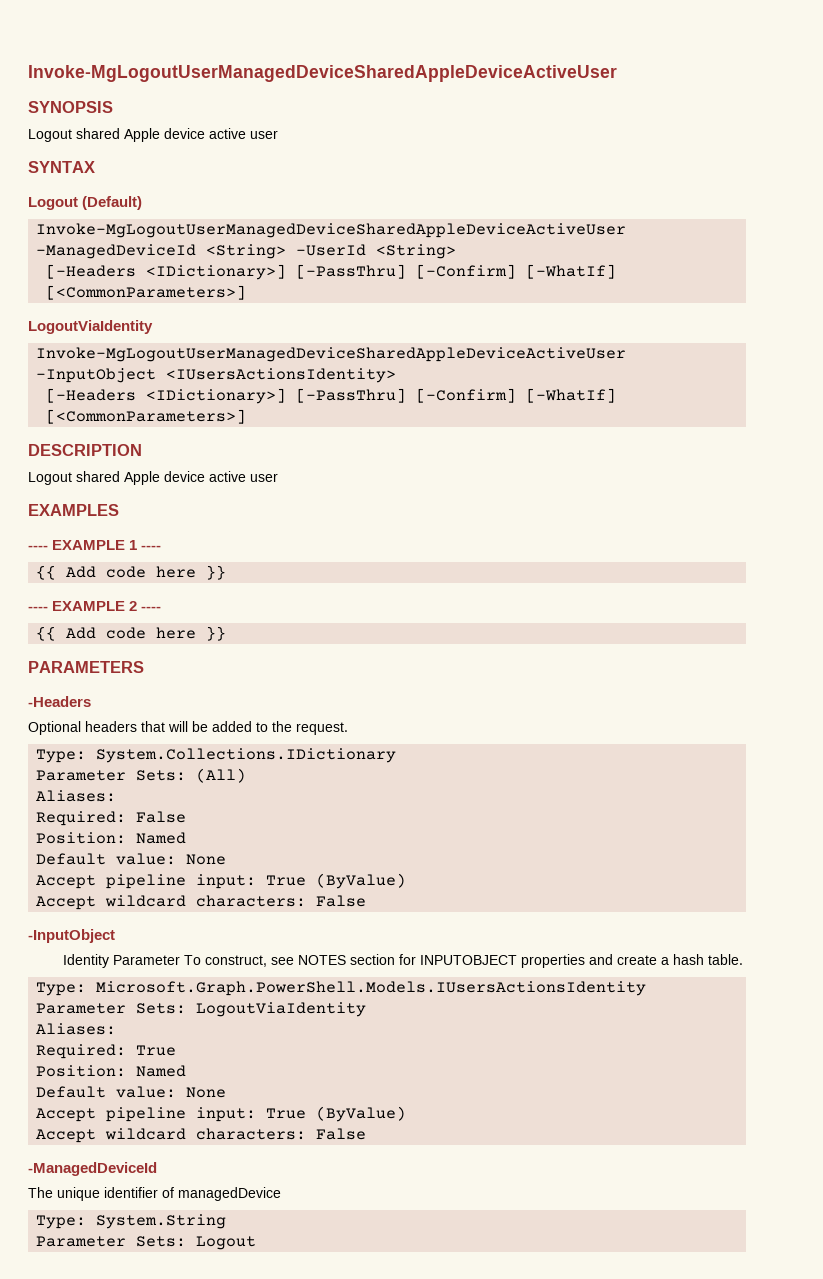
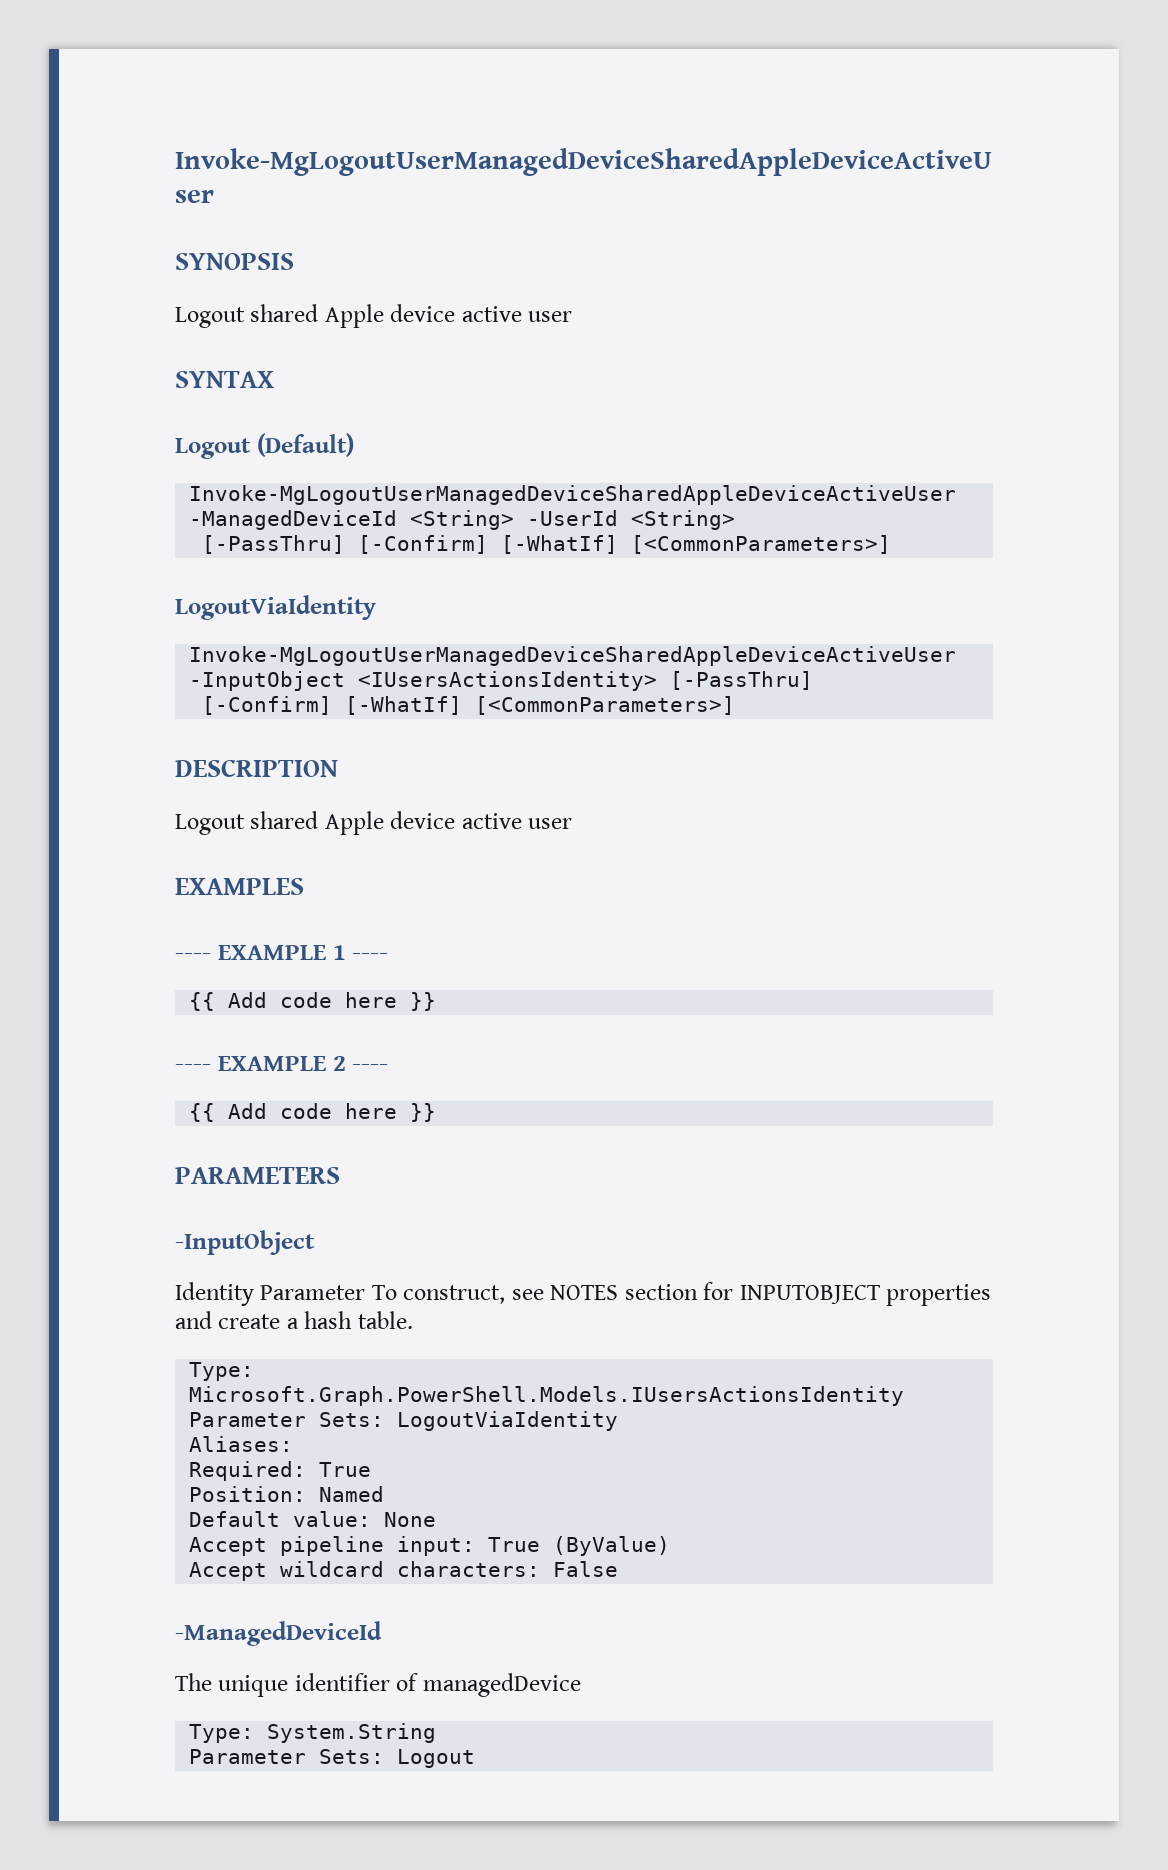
[46,264,287,280] [-Headers <IDictionary>] -> (736, 520) none
[46,388,407,404] // [-Headers <IDictionary>] [-PassThru] -> [670,671,814,690] [-PassThru] //
[28,696,91,707] [28,721,348,735] [36,748,397,763] [36,768,247,783] [36,790,117,802] [36,811,187,826] [36,832,187,844] [36,853,227,865] [36,873,407,889] [36,895,367,910] // -Headers // Optional headers that will be added to the request. // Type: System.Collections.IDictionary // Parameter Sets: (All) // Aliases: // Required: False // Position: Named // Default value: None // Accept pipeline input: True (ByValue) // Accept wildcard characters: False -> (340, 1175) none

